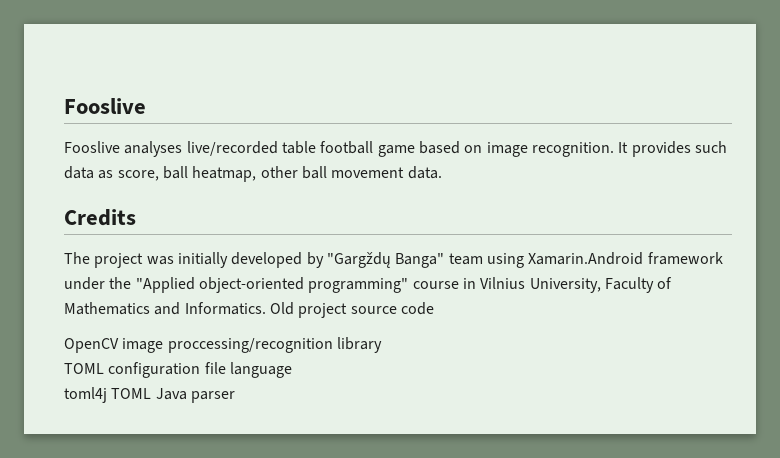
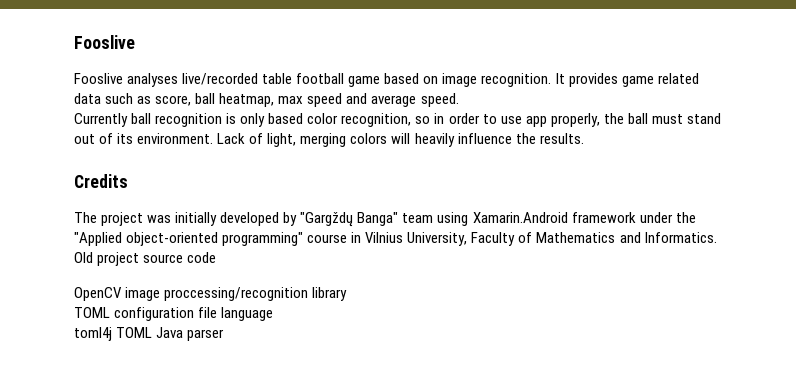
[694,141,727,153] [64,166,442,182] such data as score, ball heatmap, other ball movement data. -> [621,73,699,87] [74,93,459,107] [74,113,721,127] [74,133,584,147] game related data such as score, ball heatmap, max speed and average speed. // Currently ball recognition is only based color recognition, so in order to use app properly, the ball must stand out of its environment. Lack of light, merging colors will heavily influence the results.

